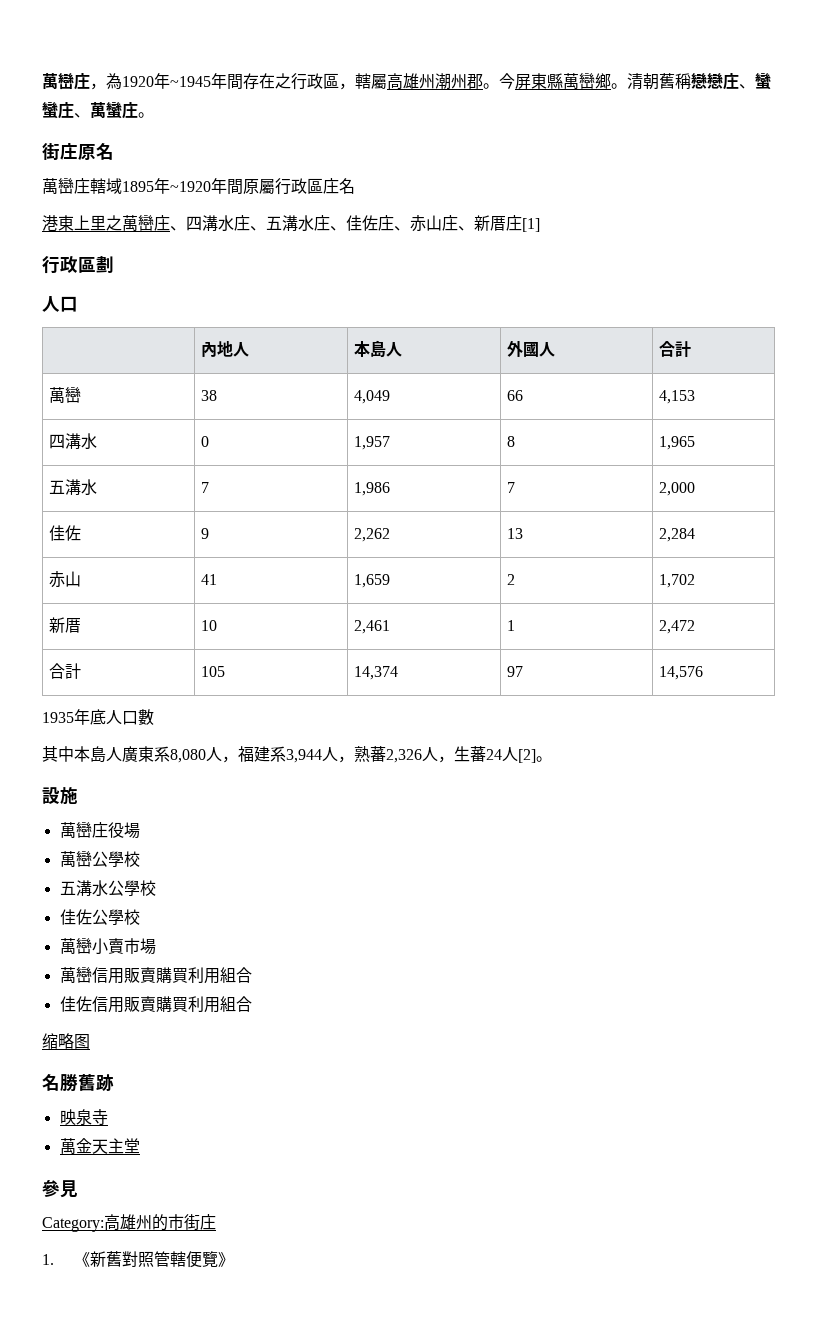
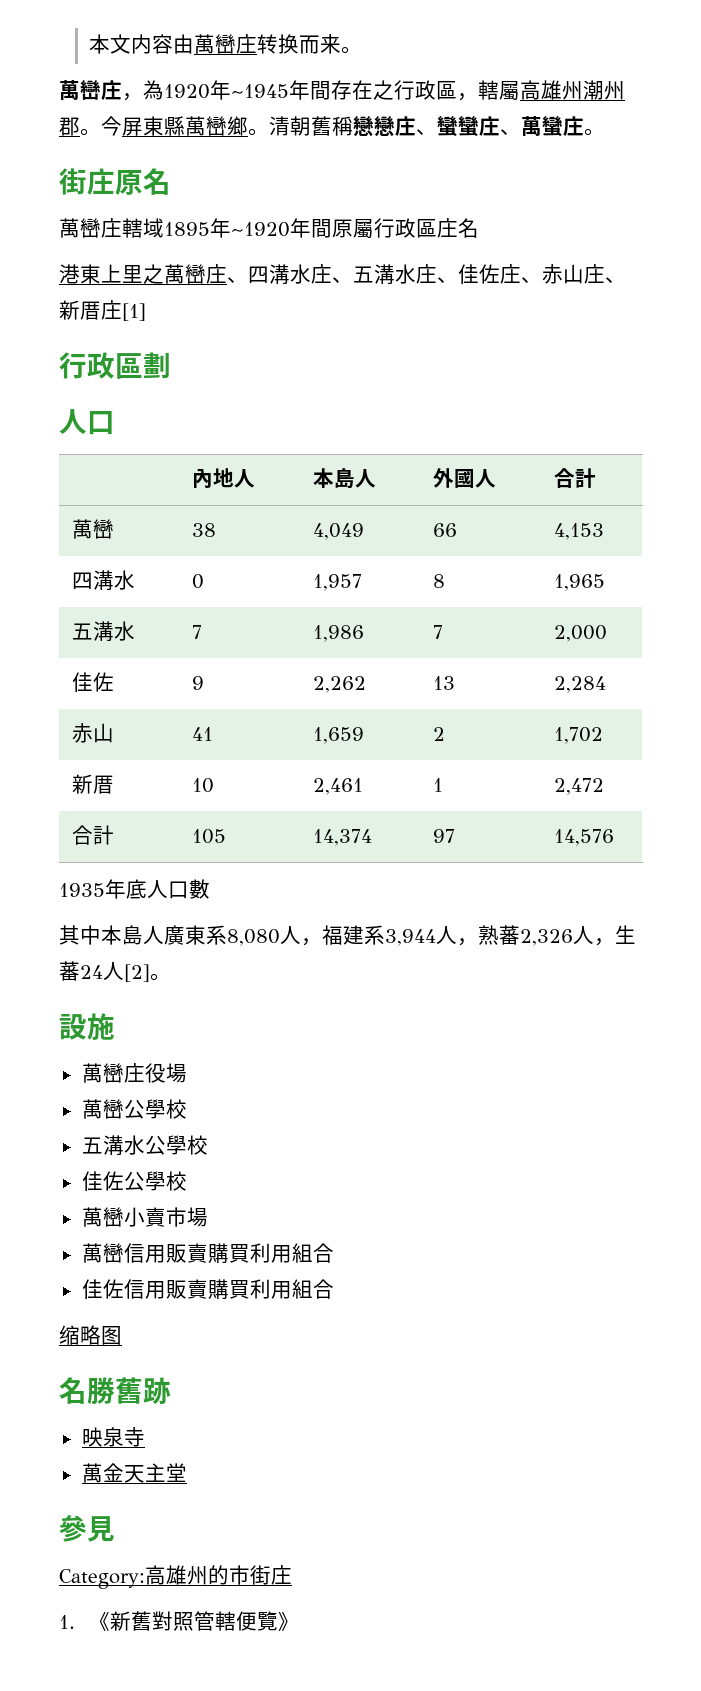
(42, 81) none -> [88,34,362,54] 本文内容由萬巒庄转换而来。 //

